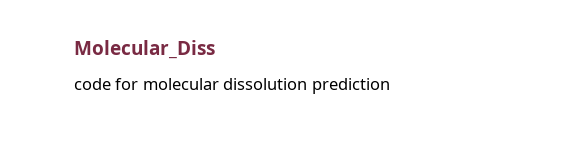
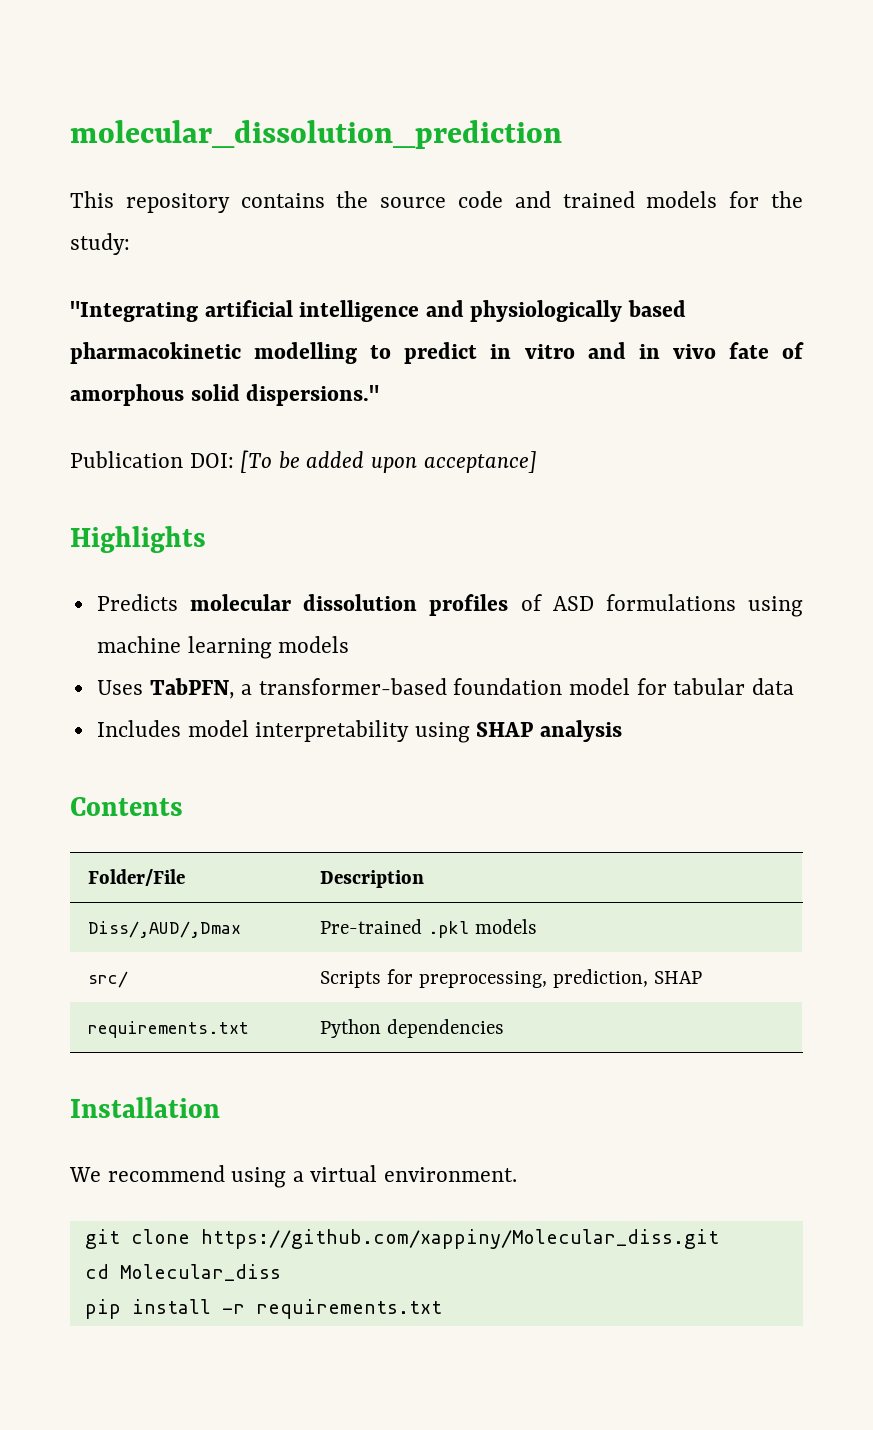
[74,40,215,59] [74,78,390,94] Molecular_Diss // code for molecular dissolution prediction -> [70,120,562,149] [70,191,803,213] [70,233,130,255] [70,300,687,322] [70,342,805,364] [70,384,380,406] [70,450,537,473] [70,526,206,553] [96,594,803,617] [96,636,350,659] [96,678,794,699] [96,720,623,743] [70,797,183,816] [88,869,186,886] [320,870,425,888] [88,921,242,938] [320,919,538,938] [88,971,129,988] [320,969,702,988] [88,1021,250,1038] [320,1019,505,1038] [70,1097,220,1118] [69,1165,518,1188] [84,1229,719,1249] [84,1264,281,1281] [84,1299,442,1319] molecular_dissolution_prediction // This repository contains the source code and trained models for the study: // "Integrating artificial intelligence and physiologically based pharmacokinetic modelling to predict in vitro and in vivo fate of amorphous solid dispersions." // Publication DOI: [To be added upon acceptance] // Highlights // Predicts molecular dissolution profiles of ASD formulations using machine learning models // Uses TabPFN, a transformer-based foundation model for tabular data // Includes model interpretability using SHAP analysis // Contents // Folder/File | Description // Diss/,AUD/,Dmax | Pre-trained .pkl models // src/ | Scripts for preprocessing, prediction, SHAP // requirements.txt | Python dependencies // Installation // We recommend using a virtual environment. // git clone https://github.com/xappiny/Molecular_diss.git // cd Molecular_diss // pip install -r requirements.txt

